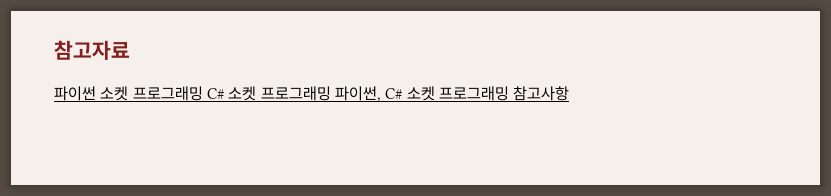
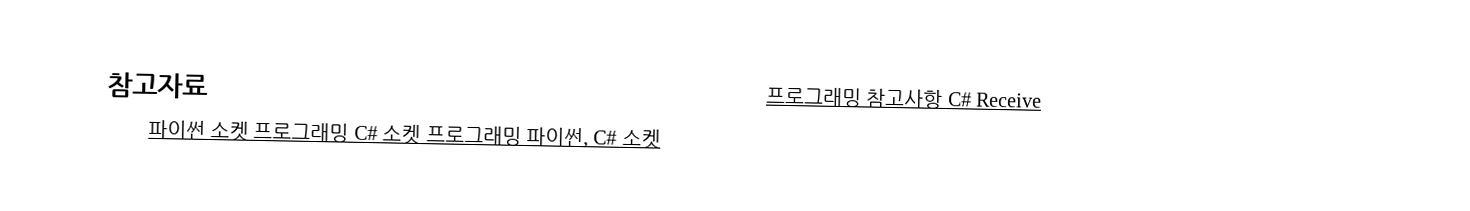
(570, 93) none -> [947,92,1043,108] C# Receive

